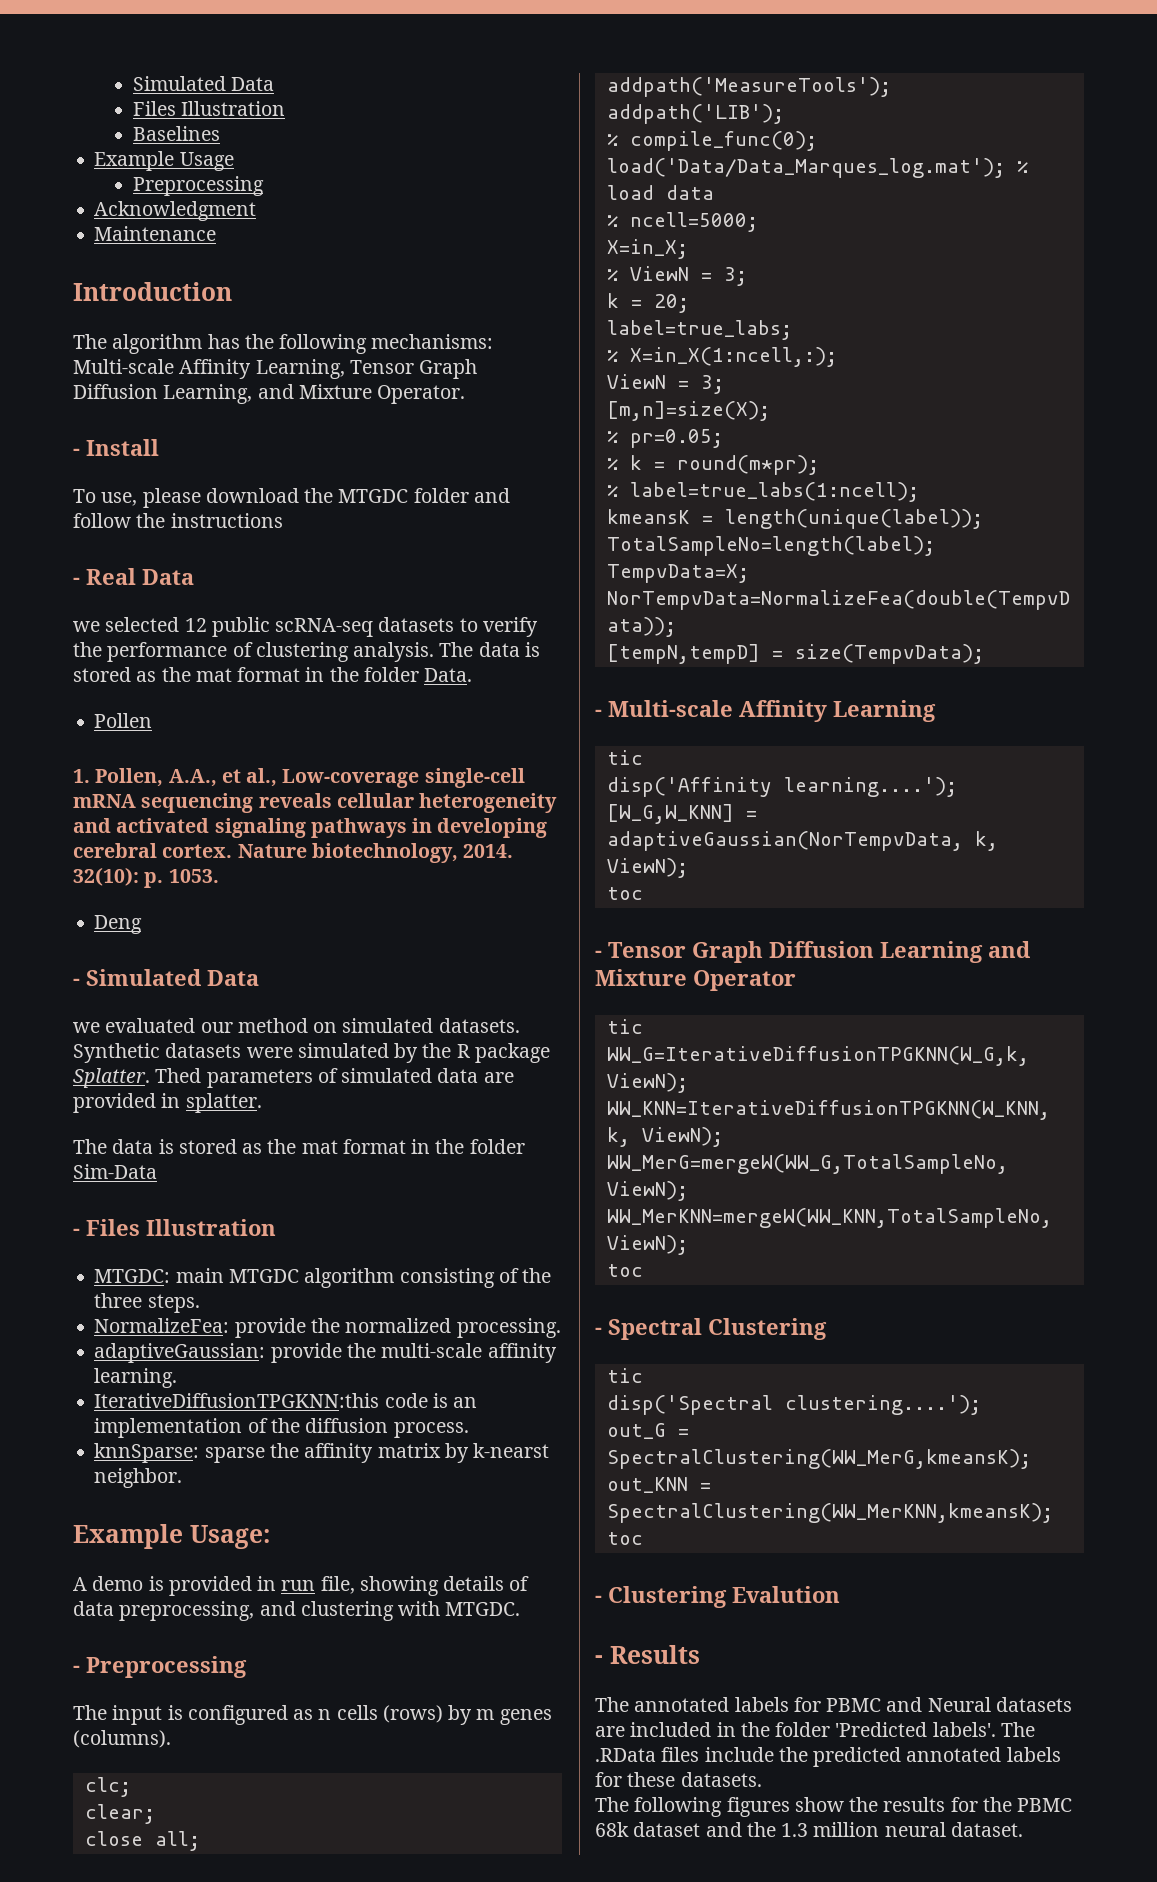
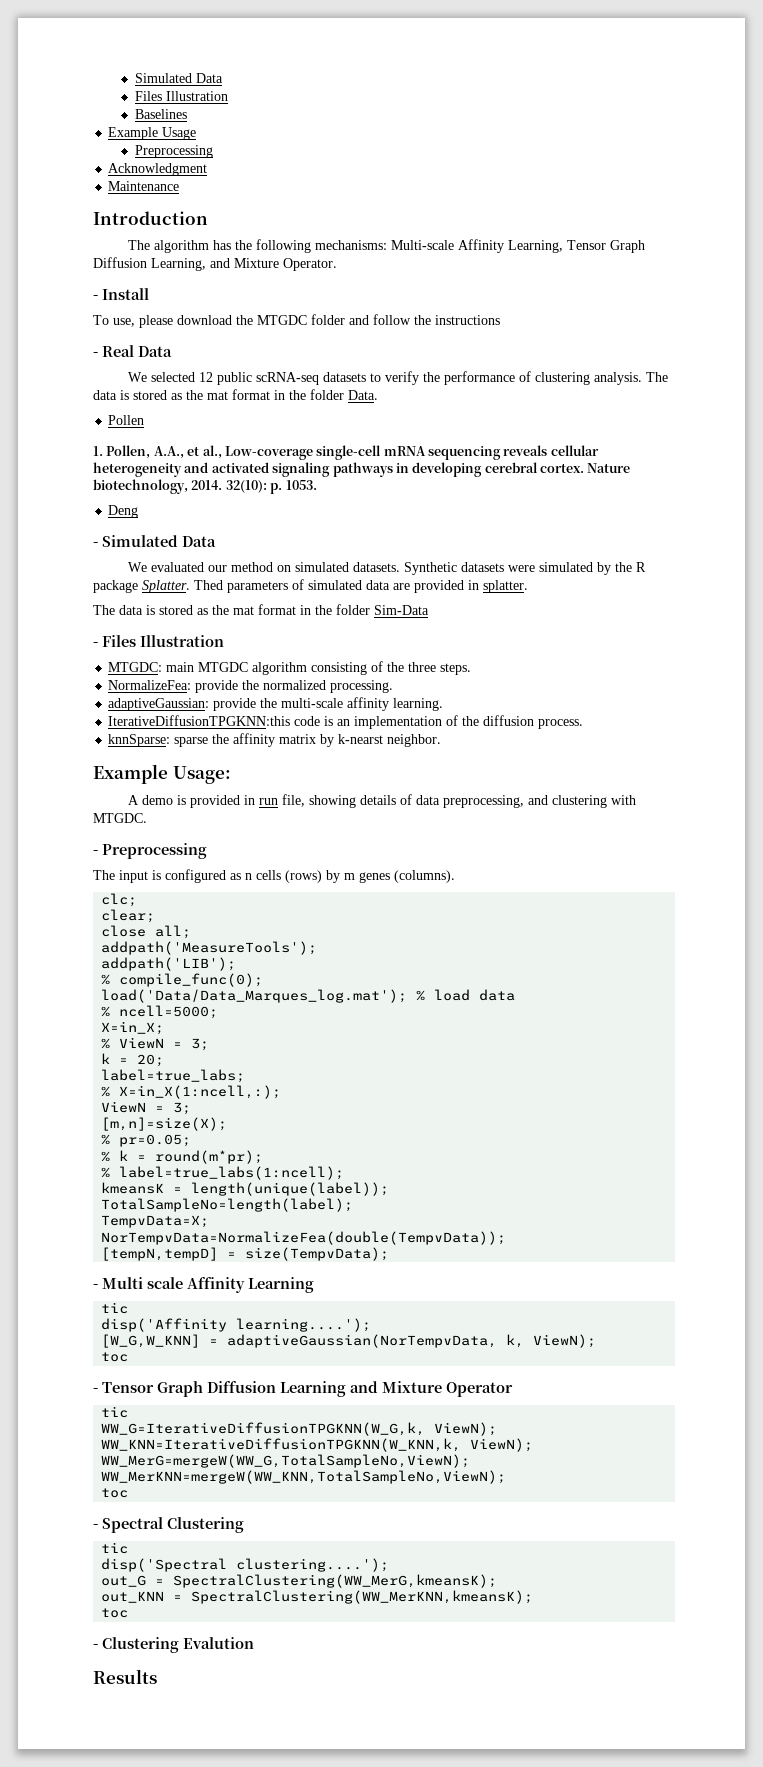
[73,621,100,632] we -> [128,372,148,382] We
[73,1022,100,1033] we -> [128,562,148,572] We
[608,700,733,717] Multi-scale -> [102,1277,183,1289] Multi scale
[595,1655,603,1664] - -> (254, 1643) none
[595,1697,1072,1712] [595,1722,1035,1737] [595,1747,1061,1767] [595,1772,762,1787] [595,1797,1073,1817] [595,1822,1023,1837] // The annotated labels for PBMC and Neural datasets are included in the folder 'Predicted labels'. The .RData files include the predicted annotated labels for these datasets. // The following figures show the results for the PBMC 68k dataset and the 1.3 million neural dataset. -> (157, 1676) none

